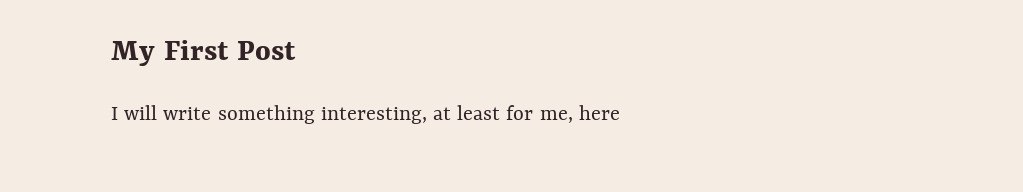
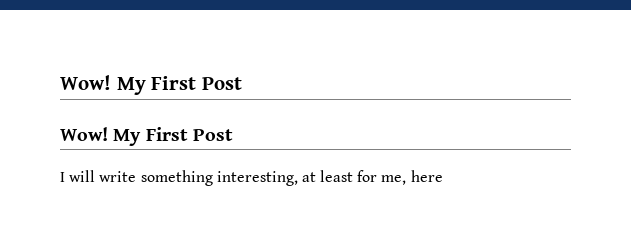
(111, 53) none -> [60,75,243,95] [60,127,108,141] Wow! My First Post // Wow!

